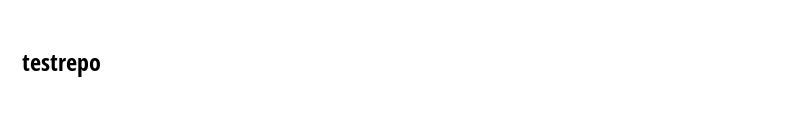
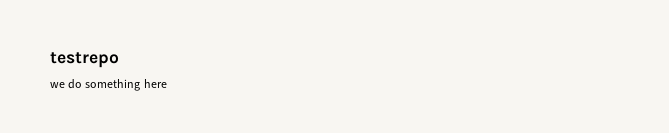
(101, 66) none -> [50,79,167,91] // we do something here

